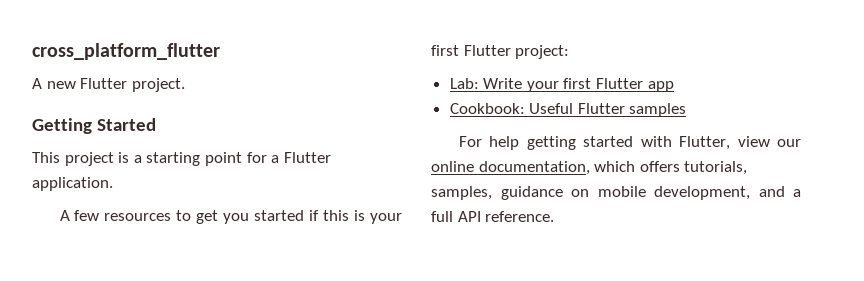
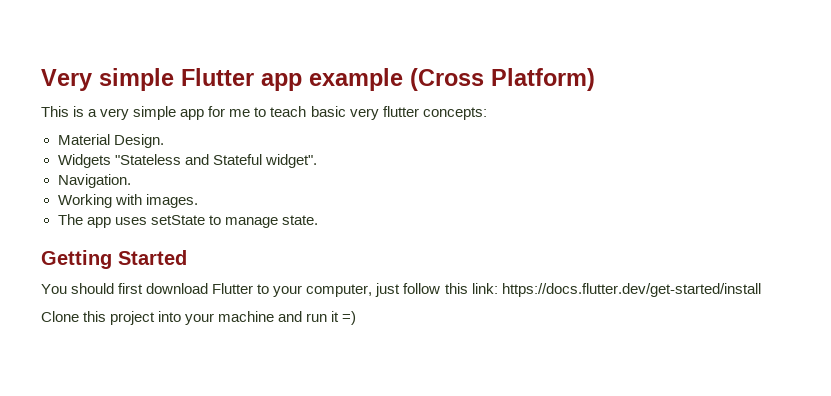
[32,43,220,60] [32,78,185,92] [32,118,156,134] [32,152,331,166] [32,177,113,191] [59,210,402,224] [431,45,570,59] [449,78,674,92] [449,103,687,117] [458,136,801,150] [431,161,748,175] [431,186,801,200] [431,211,555,222] cross_platform_flutter // A new Flutter project. // Getting Started // This project is a starting point for a Flutter application. // A few resources to get you started if this is your first Flutter project: // Lab: Write your first Flutter app // Cookbook: Useful Flutter samples // For help getting started with Flutter, view our online documentation, which offers tutorials, samples, guidance on mobile development, and a full API reference. -> [41,68,595,91] [41,106,487,120] [57,134,164,148] [57,154,317,168] [57,174,131,188] [57,194,198,208] [57,214,318,228] [41,250,187,269] [41,283,761,297] [41,311,357,325] Very simple Flutter app example (Cross Platform) // This is a very simple app for me to teach basic very flutter concepts: // Material Design. // Widgets "Stateless and Stateful widget". // Navigation. // Working with images. // The app uses setState to manage state. // Getting Started // You should first download Flutter to your computer, just follow this link: https://docs.flutter.dev/get-started/install // Clone this project into your machine and run it =)

